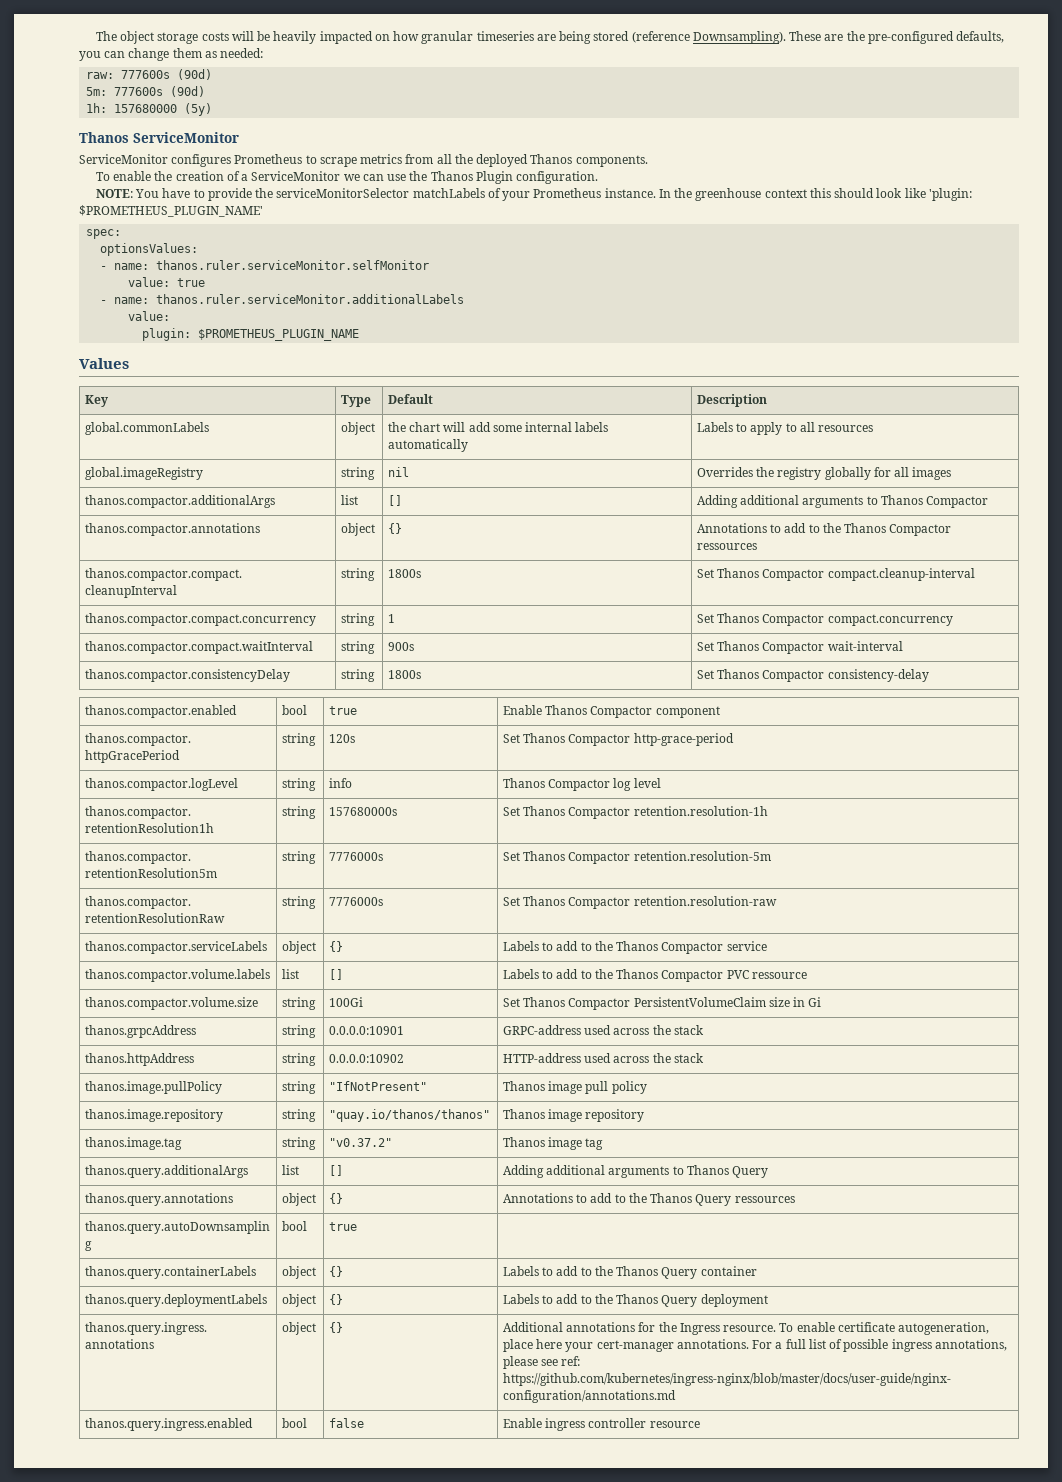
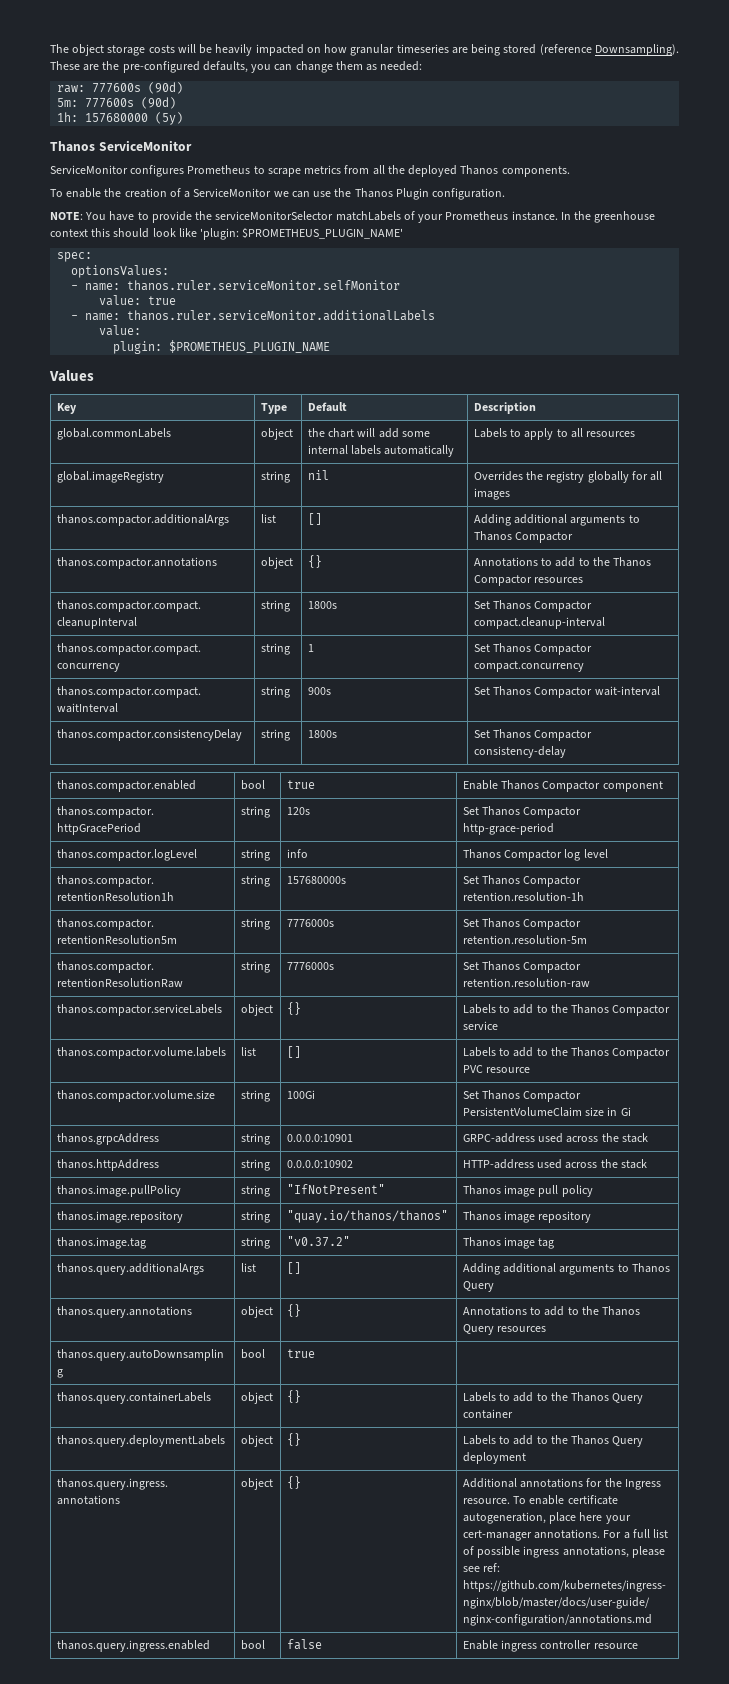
[696,543,757,550] ressources -> [534,577,584,583] resources
[751,972,807,979] ressource -> [486,1067,531,1073] resource
[734,1196,795,1203] ressources -> [497,1326,547,1332] resources

